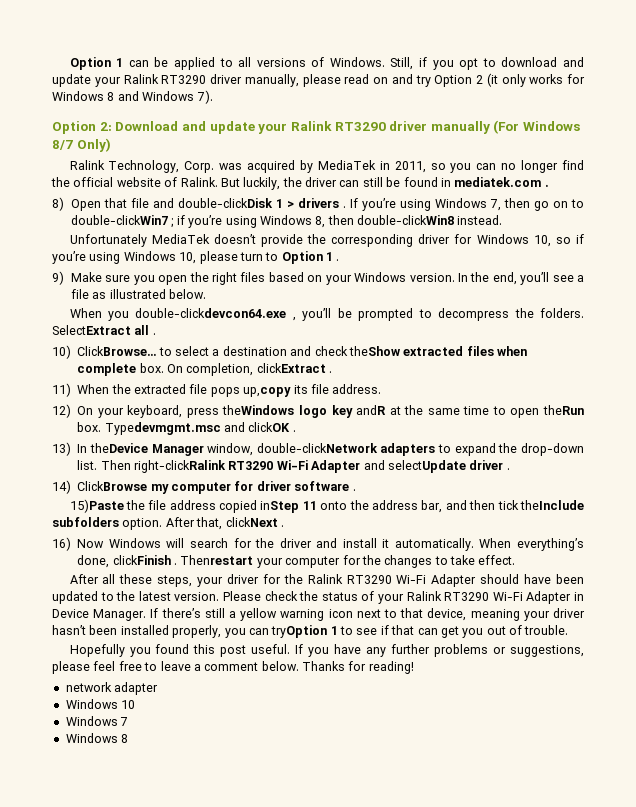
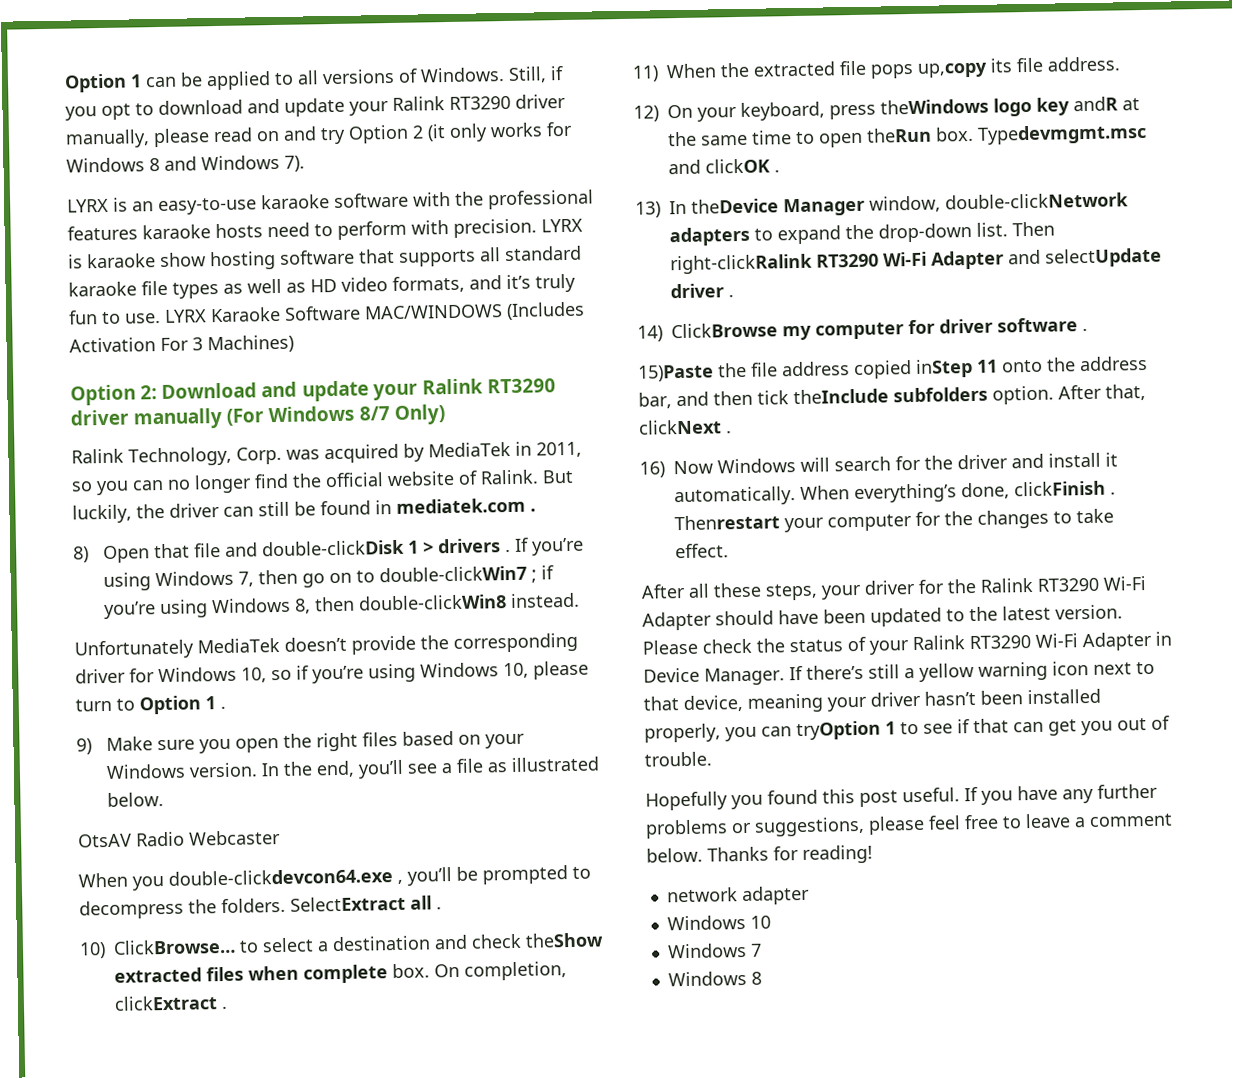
(213, 97) none -> [67,189,594,216] [67,218,583,241] [68,245,582,271] [68,273,576,299] [68,301,585,325] [69,334,294,354] // LYRX is an easy-to-use karaoke software with the professional features karaoke hosts need to perform with precision. LYRX is karaoke show hosting software that supports all standard karaoke file types as well as HD video formats, and it’s truly fun to use. LYRX Karaoke Software MAC/WINDOWS (Includes Activation For 3 Machines)
(207, 294) none -> [78,830,281,848] // OtsAV Radio Webcaster

